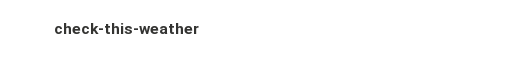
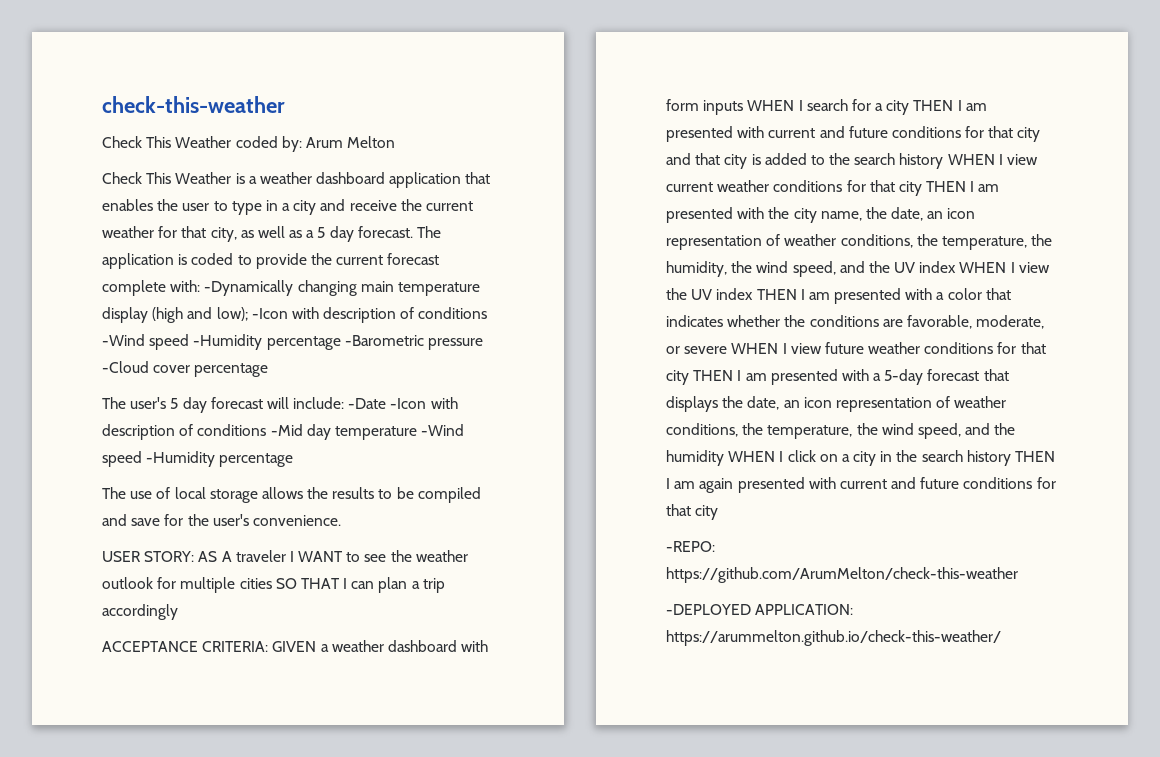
(199, 28) none -> [102,136,396,152] [102,172,491,188] [102,199,474,215] [102,226,442,242] [102,253,440,269] [102,280,480,296] [102,307,488,323] [102,334,483,350] [102,361,269,377] [102,397,458,413] [102,424,465,440] [102,451,294,467] [102,487,481,503] [102,514,341,526] [102,550,468,562] [102,577,445,593] [102,604,178,620] [102,640,489,652] [666,99,987,115] [666,126,1041,142] [666,153,1039,169] [666,180,1000,196] [666,207,976,223] [666,234,1053,250] [666,261,1050,277] [666,288,1011,304] [666,315,1045,329] [666,342,1046,354] [666,369,1009,385] [666,396,1007,412] [666,423,1016,439] [666,450,1056,466] [666,477,1056,493] [666,504,719,520] [666,541,715,552] [666,567,1018,583] [666,604,854,615] [666,630,1001,646] // Check This Weather coded by: Arum Melton // Check This Weather is a weather dashboard application that enables the user to type in a city and receive the current weather for that city, as well as a 5 day forecast. The application is coded to provide the current forecast complete with: -Dynamically changing main temperature display (high and low); -Icon with description of conditions -Wind speed -Humidity percentage -Barometric pressure -Cloud cover percentage // The user's 5 day forecast will include: -Date -Icon with description of conditions -Mid day temperature -Wind speed -Humidity percentage // The use of local storage allows the results to be compiled and save for the user's convenience. // USER STORY: AS A traveler I WANT to see the weather outlook for multiple cities SO THAT I can plan a trip accordingly // ACCEPTANCE CRITERIA: GIVEN a weather dashboard with form inputs WHEN I search for a city THEN I am presented with current and future conditions for that city and that city is added to the search history WHEN I view current weather conditions for that city THEN I am presented with the city name, the date, an icon representation of weather conditions, the temperature, the humidity, the wind speed, and the UV index WHEN I view the UV index THEN I am presented with a color that indicates whether the conditions are favorable, moderate, or severe WHEN I view future weather conditions for that city THEN I am presented with a 5-day forecast that displays the date, an icon representation of weather conditions, the temperature, the wind speed, and the humidity WHEN I click on a city in the search history THEN I am again presented with current and future conditions for that city // -REPO: https://github.com/ArumMelton/check-this-weather // -DEPLOYED APPLICATION: https://arummelton.github.io/check-this-weather/

